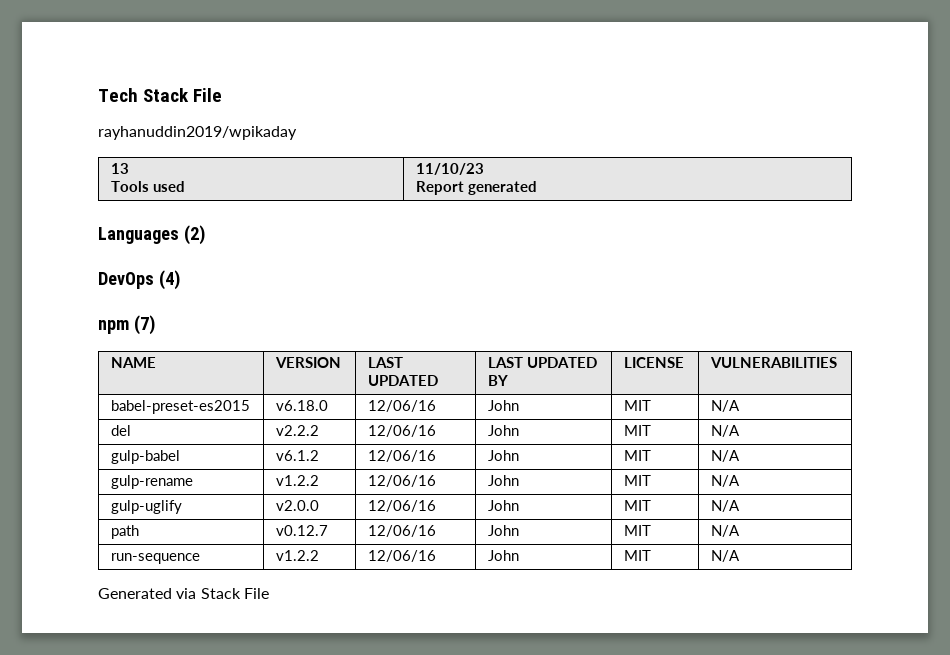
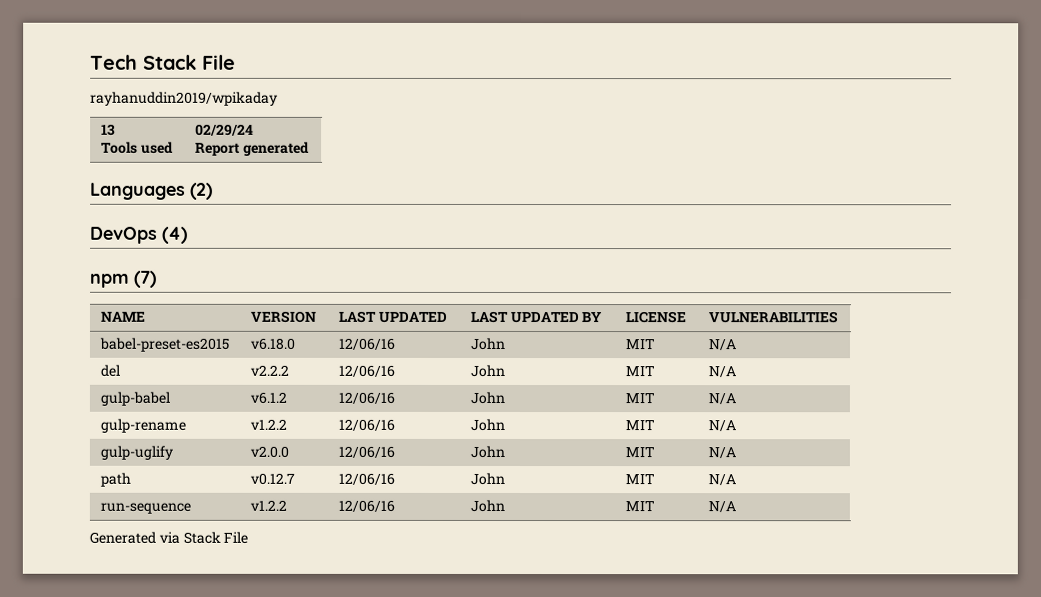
[415,163,484,175] 11/10/23 -> [194,123,254,136] 02/29/24

